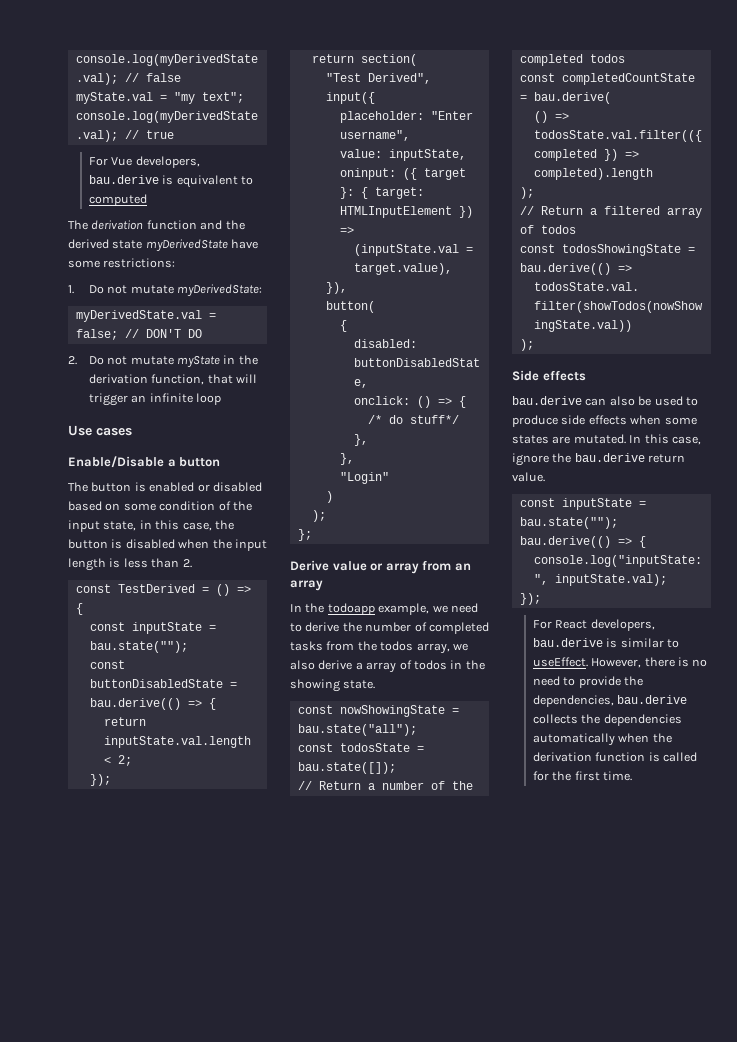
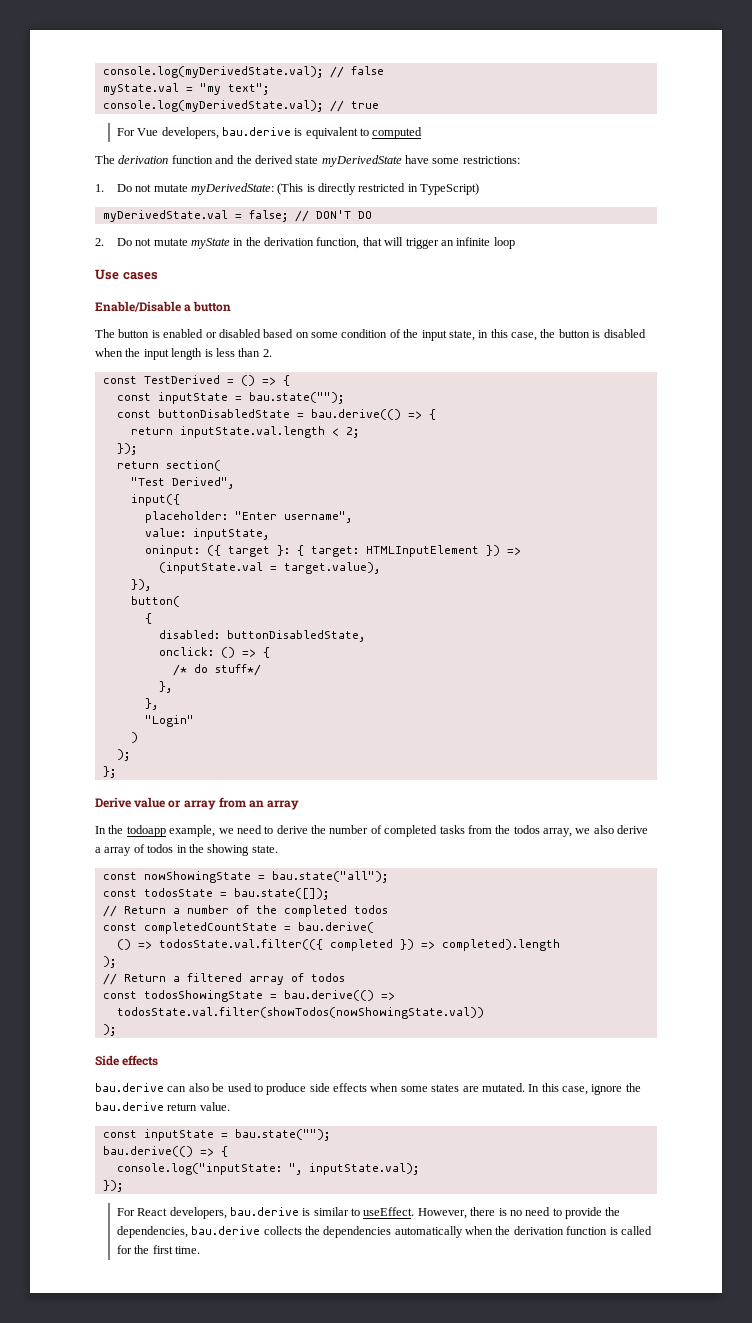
(262, 290) none -> [277,183,480,195] (This is directly restricted in TypeScript)

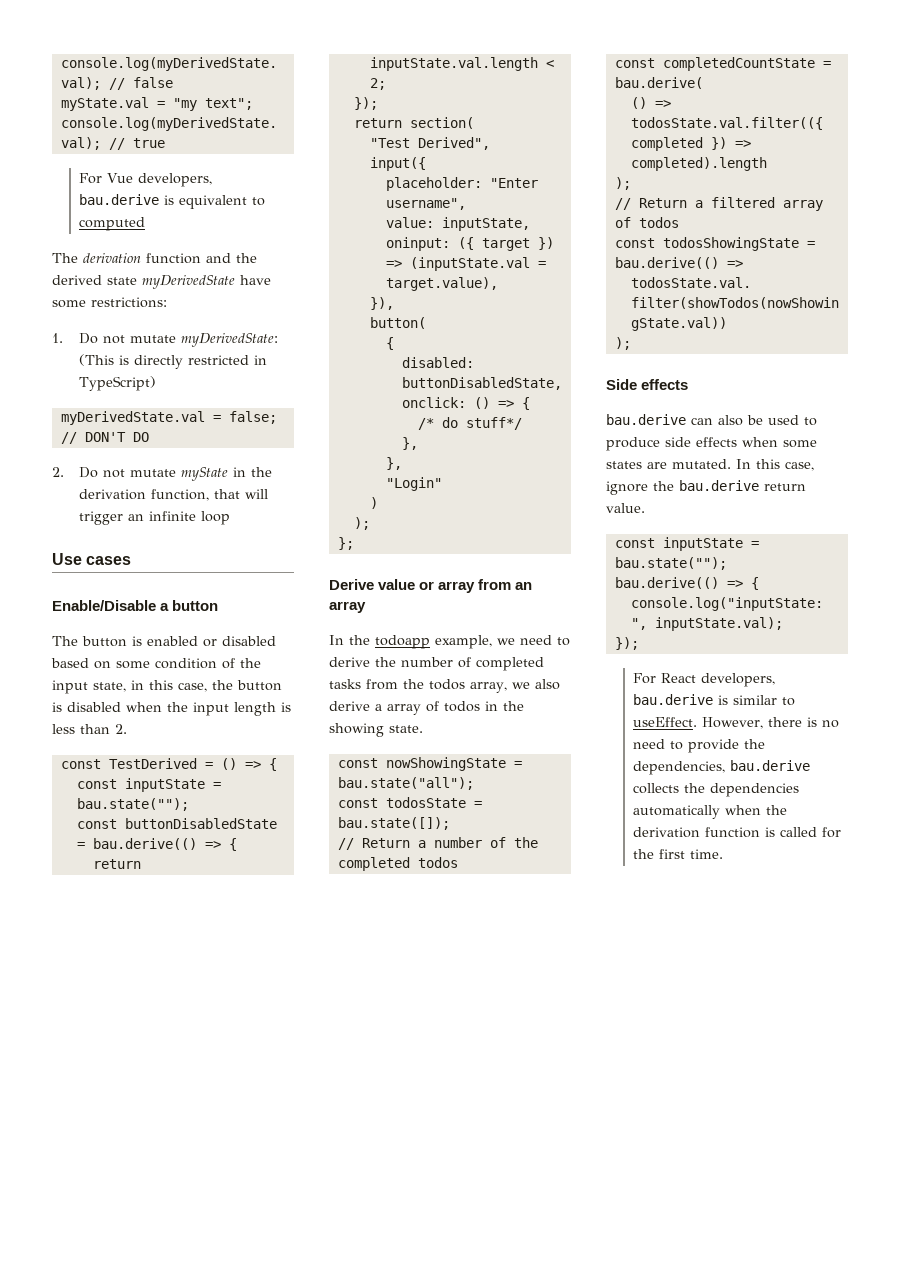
[276,545,521,557] }: { target: HTMLInputElement }) => // -> [537,237,554,250] [385,260,402,268] }) =>

